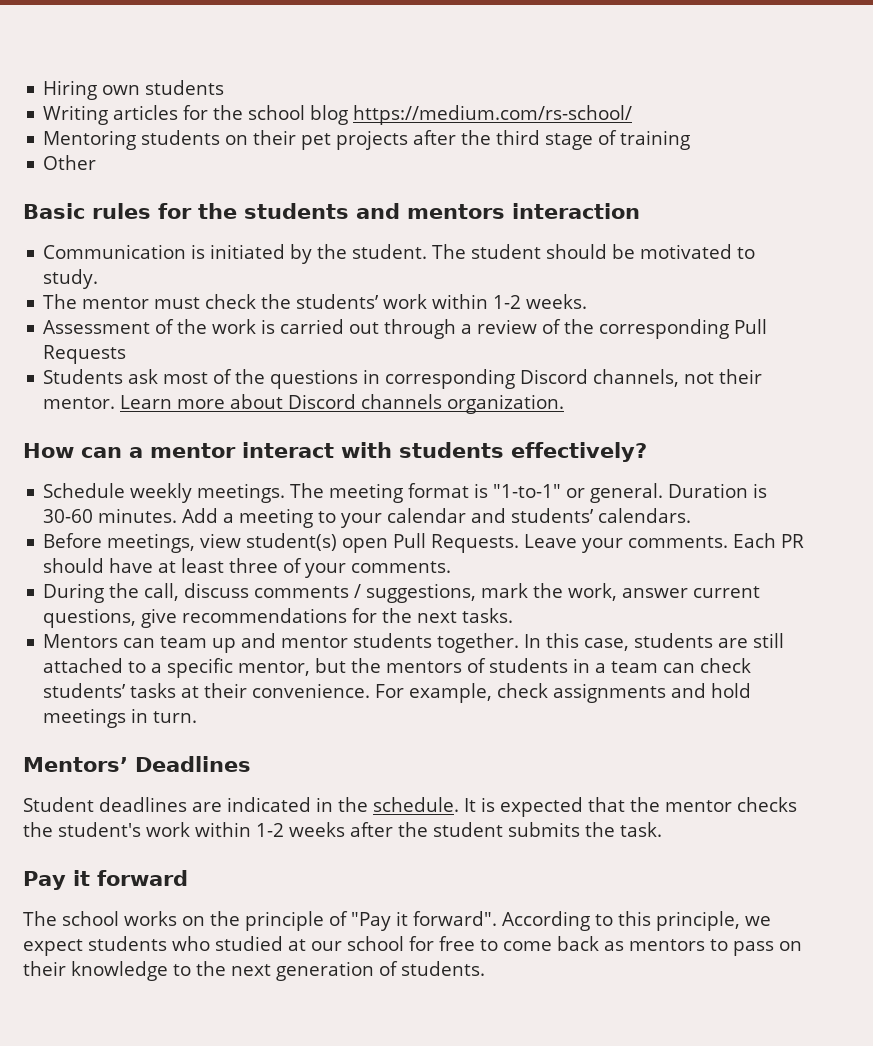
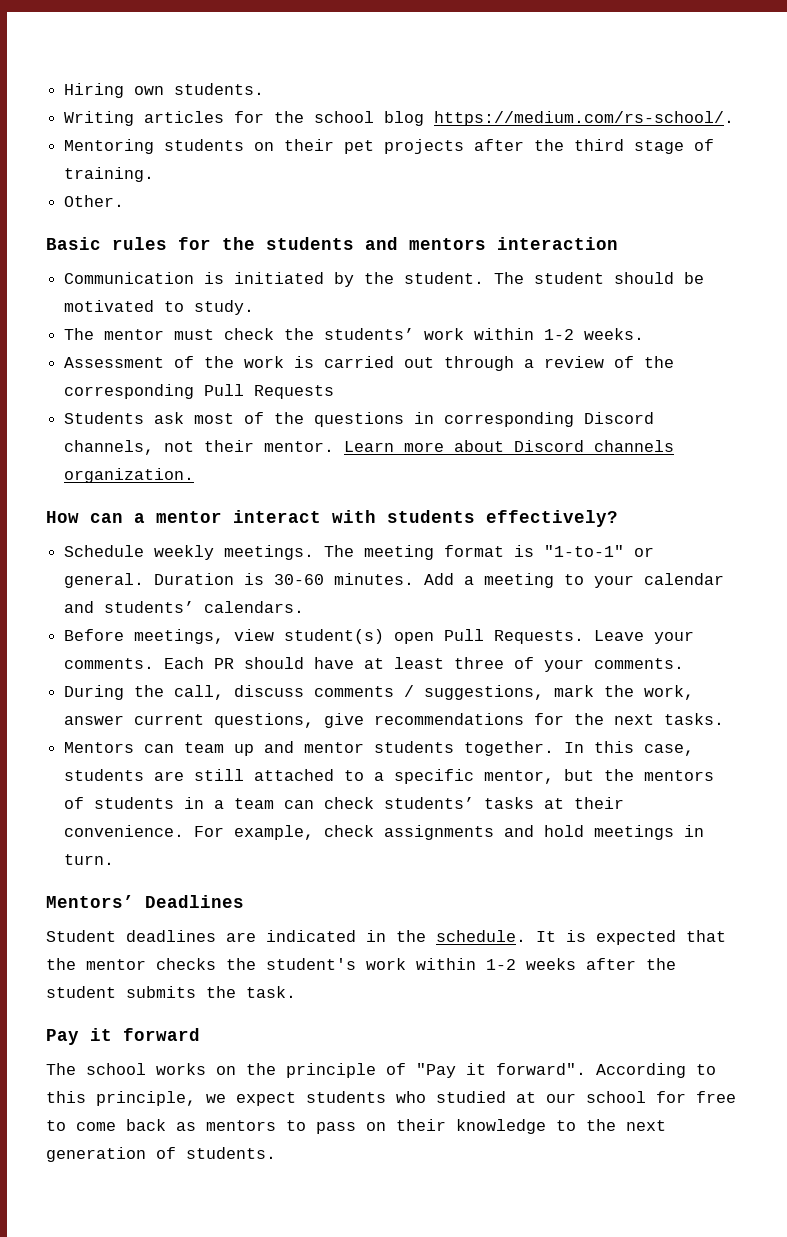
[145,80,225,95] students -> [174,83,265,95] students.
[353,105,633,125] https://medium.com/rs-school/ -> [434,111,735,126] https://medium.com/rs-school/.
[620,130,691,150] [43,155,97,170] training // Other -> [64,167,155,182] [64,195,125,207] training. // Other.

